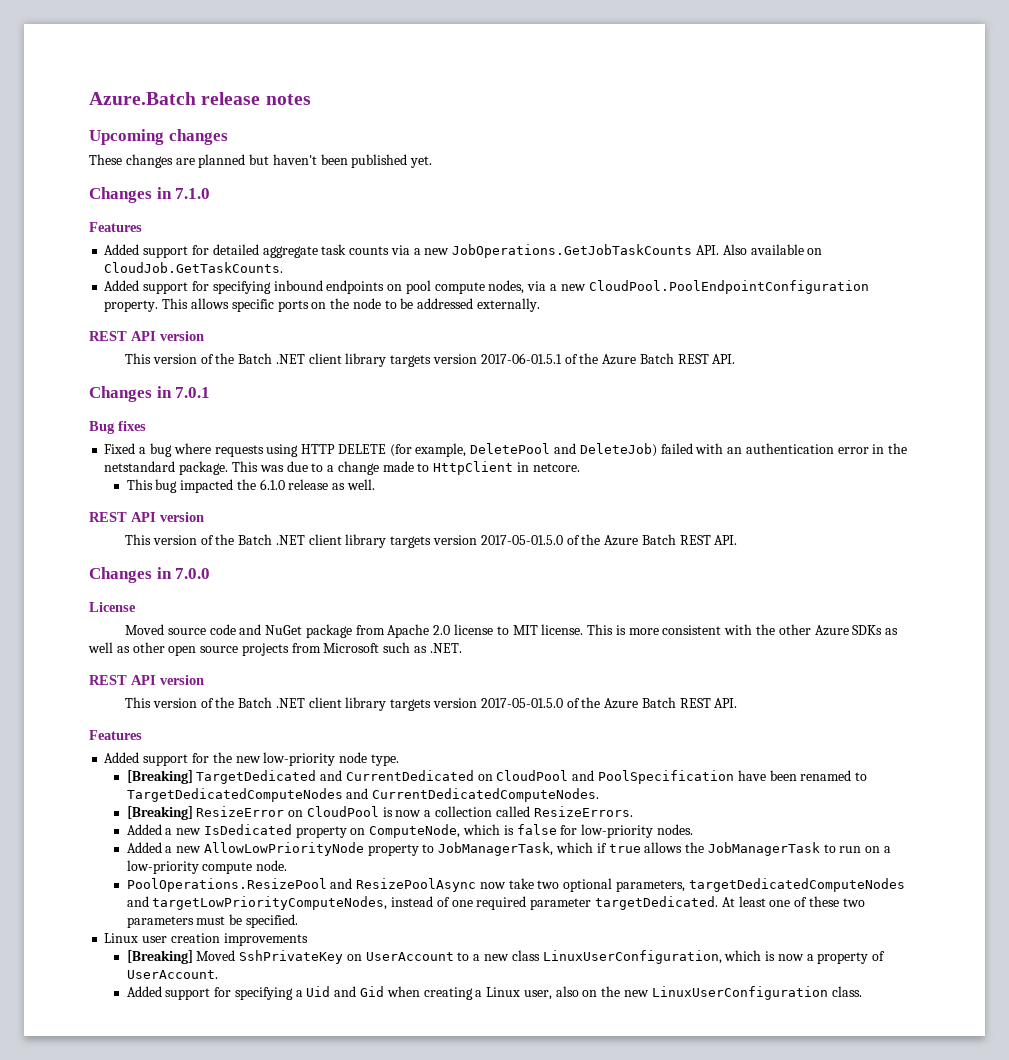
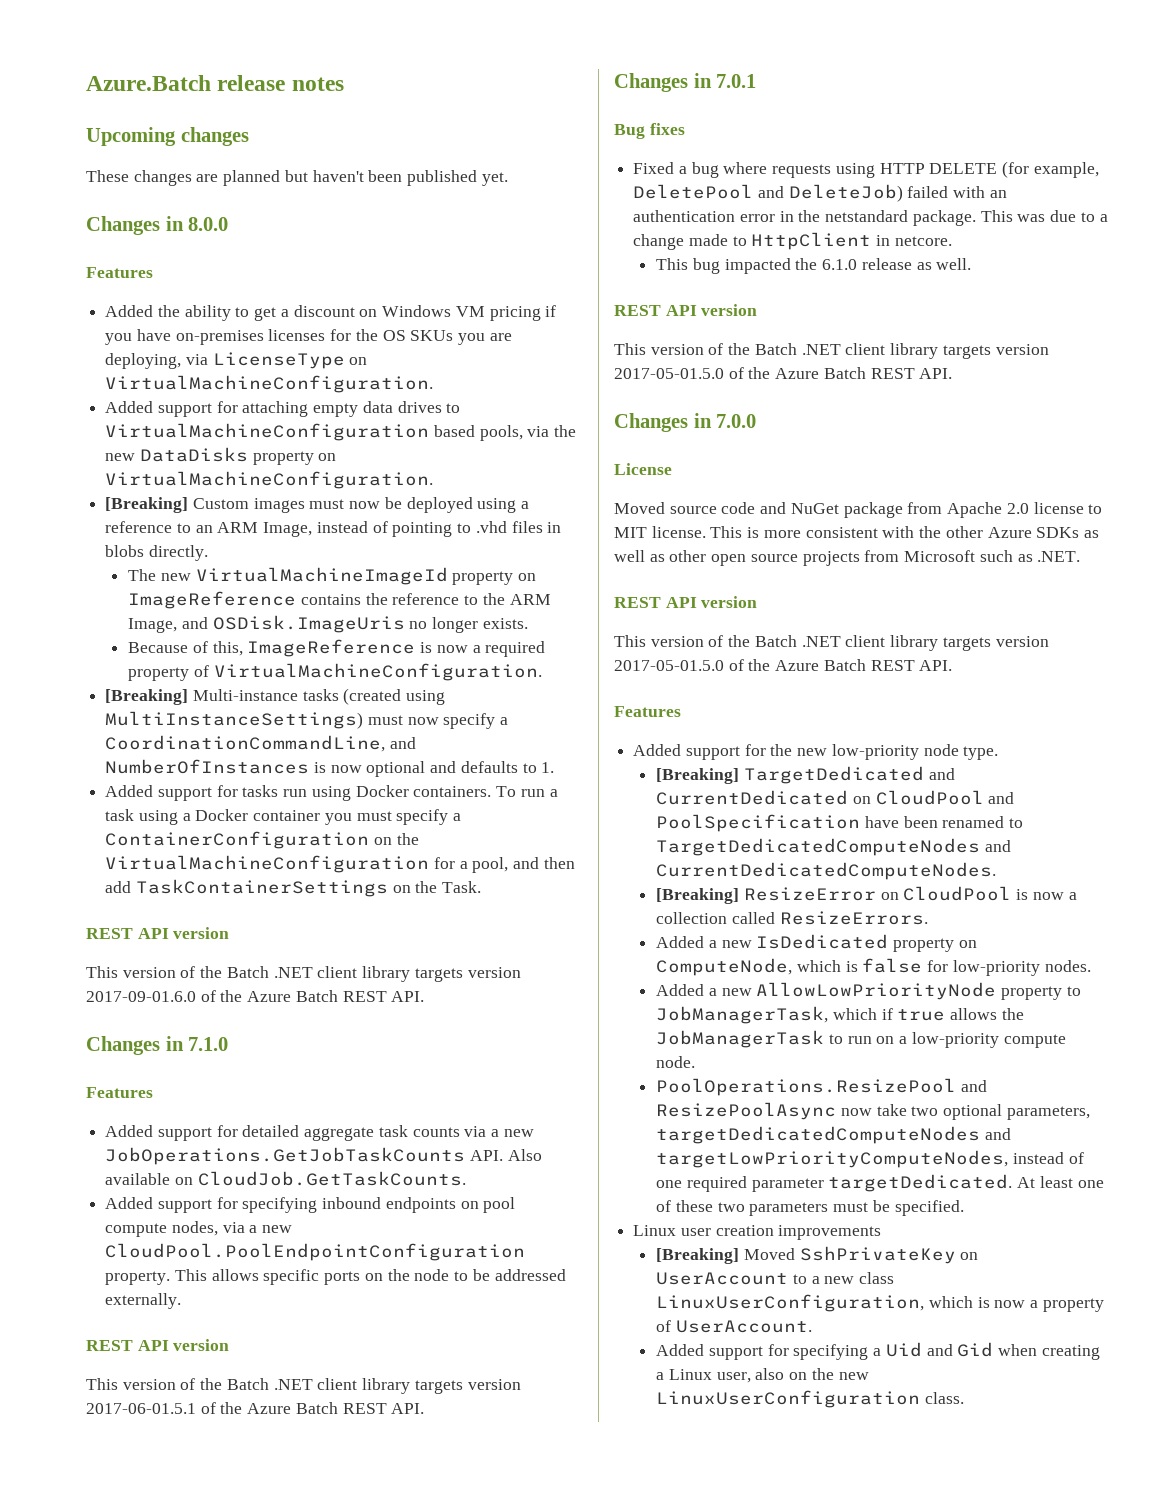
(433, 162) none -> [86,216,229,235] [86,267,153,278] [105,305,557,321] [105,329,512,345] [105,352,368,369] [105,375,434,393] [105,401,461,417] [105,423,577,441] [105,447,337,465] [105,471,434,489] [105,497,530,513] [105,521,562,537] [105,545,208,561] [128,567,537,585] [128,591,551,609] [128,615,528,633] [128,639,546,657] [128,663,542,681] [105,688,446,705] [105,711,509,729] [105,735,416,752] [105,759,555,777] [105,785,558,801] [105,809,462,825] [105,831,419,849] [105,855,575,873] [105,879,482,897] [86,927,230,939] [86,966,521,982] [86,990,425,1002] // Changes in 8.0.0 // Features // Added the ability to get a discount on Windows VM pricing if you have on-premises licenses for the OS SKUs you are deploying, via LicenseType on VirtualMachineConfiguration. // Added support for attaching empty data drives to VirtualMachineConfiguration based pools, via the new DataDisks property on VirtualMachineConfiguration. // [Breaking] Custom images must now be deployed using a reference to an ARM Image, instead of pointing to .vhd files in blobs directly. // The new VirtualMachineImageId property on ImageReference contains the reference to the ARM Image, and OSDisk.ImageUris no longer exists. // Because of this, ImageReference is now a required property of VirtualMachineConfiguration. // [Breaking] Multi-instance tasks (created using MultiInstanceSettings) must now specify a CoordinationCommandLine, and NumberOfInstances is now optional and defaults to 1. // Added support for tasks run using Docker containers. To run a task using a Docker container you must specify a ContainerConfiguration on the VirtualMachineConfiguration for a pool, and then add TaskContainerSettings on the Task. // REST API version // This version of the Batch .NET client library targets version 2017-09-01.6.0 of the Azure Batch REST API.

